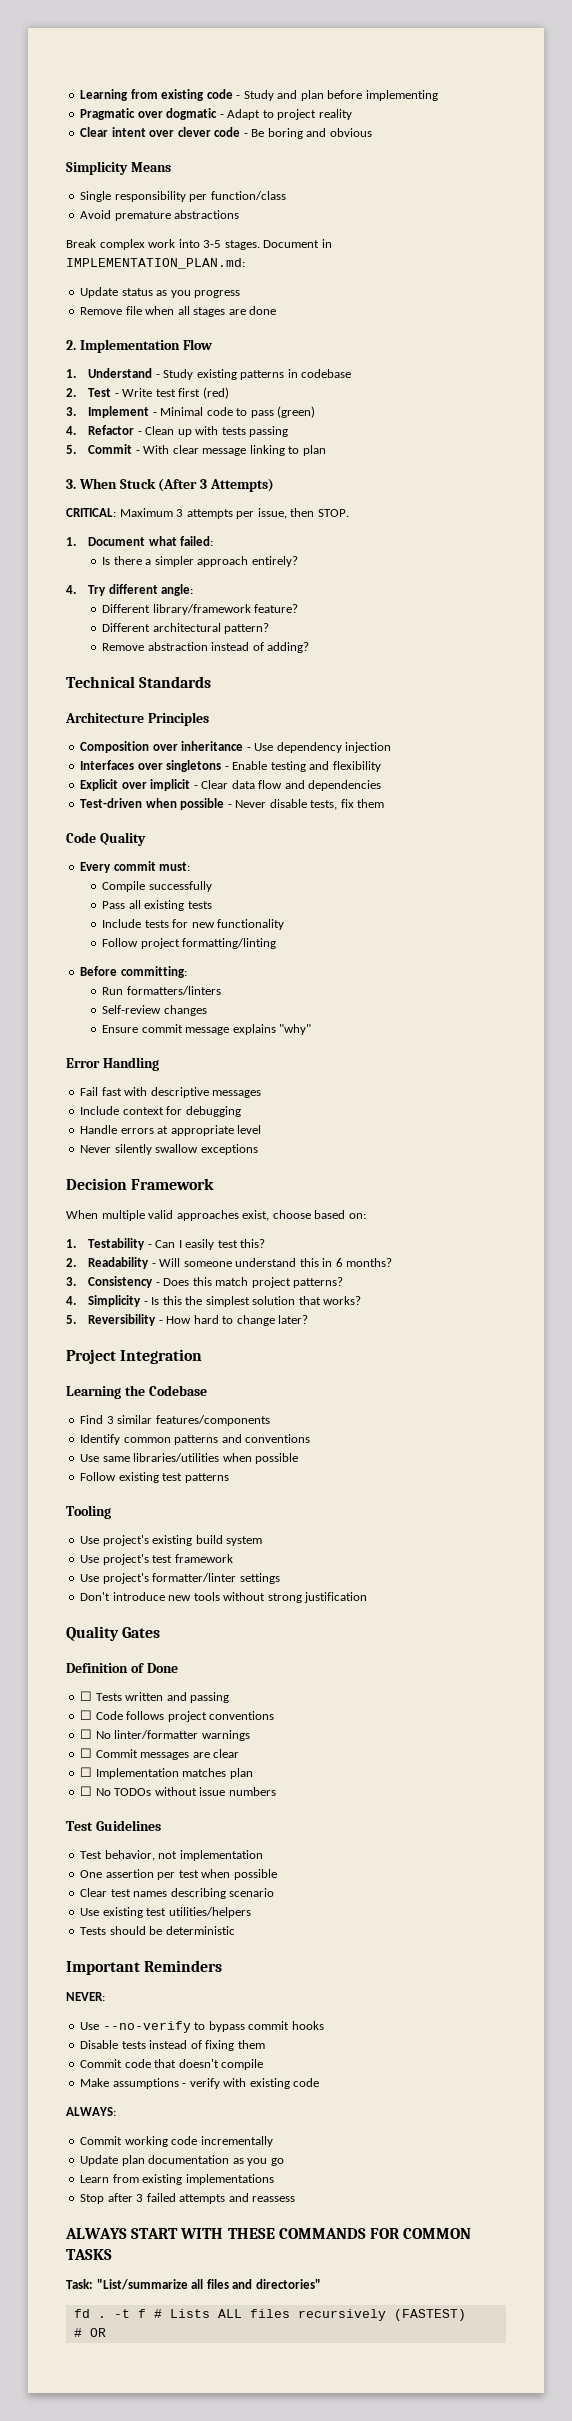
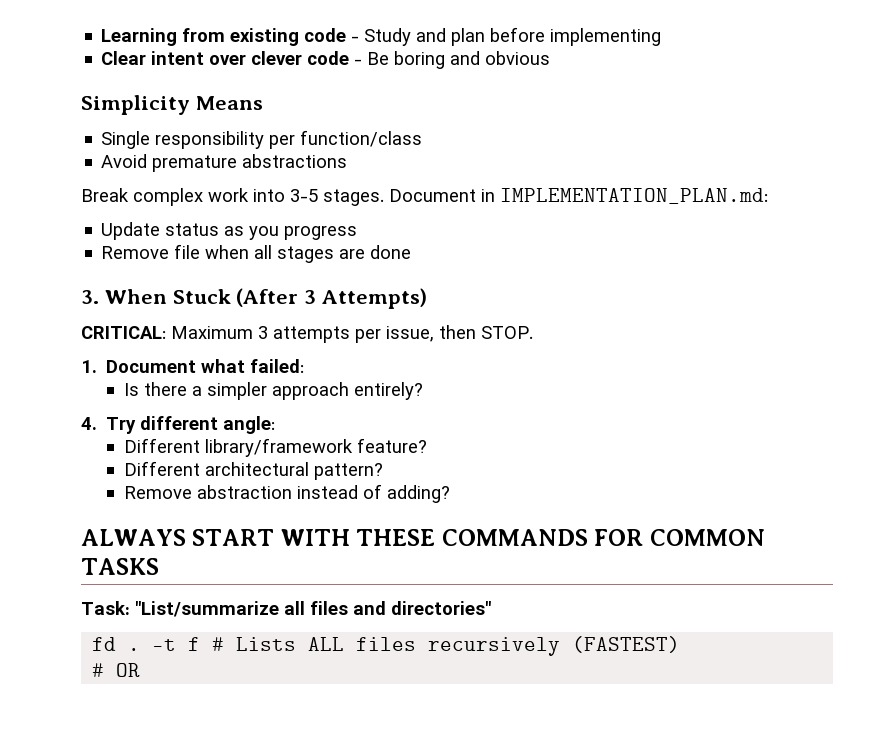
[80,108,352,120] // Pragmatic over dogmatic - Adapt to project reality -> (662, 37) none
[66,339,212,353] [66,368,352,380] [66,387,229,399] [66,406,316,418] [66,425,289,437] [66,444,326,456] // 2. Implementation Flow // 1. Understand - Study existing patterns in codebase // 2. Test - Write test first (red) // 3. Implement - Minimal code to pass (green) // 4. Refactor - Clean up with tests passing // 5. Commit - With clear message linking to plan -> (412, 252) none
[66,676,212,688] [65,712,209,726] [80,741,392,753] [80,760,381,772] [80,779,382,791] [80,798,385,810] [66,832,146,846] [80,861,191,873] [102,881,212,892] [102,900,212,911] [102,919,285,930] [102,938,277,949] [80,966,187,978] [102,986,221,995] [102,1005,207,1016] [102,1024,312,1035] [66,1057,159,1071] [80,1087,262,1098] [80,1106,241,1117] [80,1125,262,1136] [80,1144,258,1155] [66,1178,215,1190] [66,1210,366,1221] [66,1238,266,1250] [66,1257,393,1269] [66,1276,344,1288] [66,1295,362,1307] [66,1314,309,1326] [66,1349,203,1364] [66,1385,207,1399] [80,1415,270,1426] [80,1434,311,1445] [80,1453,299,1464] [80,1472,229,1483] [66,1505,111,1519] [80,1535,263,1546] [80,1554,233,1565] [80,1573,280,1584] [80,1592,368,1603] [66,1626,161,1641] [66,1663,178,1673] [80,1691,230,1703] [80,1710,275,1722] [80,1729,250,1741] [80,1748,240,1760] [80,1767,253,1779] [80,1786,276,1796] [66,1820,161,1831] [80,1850,263,1861] [80,1869,277,1880] [80,1888,275,1899] [80,1907,251,1918] [80,1926,235,1935] [66,1960,223,1975] [66,1992,105,2001] [80,2021,324,2033] [80,2040,265,2051] [80,2059,264,2070] [80,2078,320,2089] [66,2107,116,2116] [80,2136,273,2147] [80,2155,284,2166] [80,2174,274,2185] [80,2193,296,2204] // Technical Standards // Architecture Principles // Composition over inheritance - Use dependency injection // Interfaces over singletons - Enable testing and flexibility // Explicit over implicit - Clear data flow and dependencies // Test-driven when possible - Never disable tests, fix them // Code Quality // Every commit must: // Compile successfully // Pass all existing tests // Include tests for new functionality // Follow project formatting/linting // Before committing: // Run formatters/linters // Self-review changes // Ensure commit message explains "why" // Error Handling // Fail fast with descriptive messages // Include context for debugging // Handle errors at appropriate level // Never silently swallow exceptions // Decision Framework // When multiple valid approaches exist, choose based on: // 1. Testability - Can I easily test this? // 2. Readability - Will someone understand this in 6 months? // 3. Consistency - Does this match project patterns? // 4. Simplicity - Is this the simplest solution that works? // 5. Reversibility - How hard to change later? // Project Integration // Learning the Codebase // Find 3 similar features/components // Identify common patterns and conventions // Use same libraries/utilities when possible // Follow existing test patterns // Tooling // Use project's existing build system // Use project's test framework // Use project's formatter/linter settings // Don't introduce new tools without strong justification // Quality Gates // Definition of Done // ☐ Tests written and passing // ☐ Code follows project conventions // ☐ No linter/formatter warnings // ☐ Commit messages are clear // ☐ Implementation matches plan // ☐ No TODOs without issue numbers // Test Guidelines // Test behavior, not implementation // One assertion per test when possible // Clear test names describing scenario // Use existing test utilities/helpers // Tests should be deterministic // Important Reminders // NEVER: // Use --no-verify to bypass commit hooks // Disable tests instead of fixing them // Commit code that doesn't compile // Make assumptions - verify with existing code // ALWAYS: // Commit working code incrementally // Update plan documentation as you go // Learn from existing implementations // Stop after 3 failed attempts and reassess -> (451, 494) none

